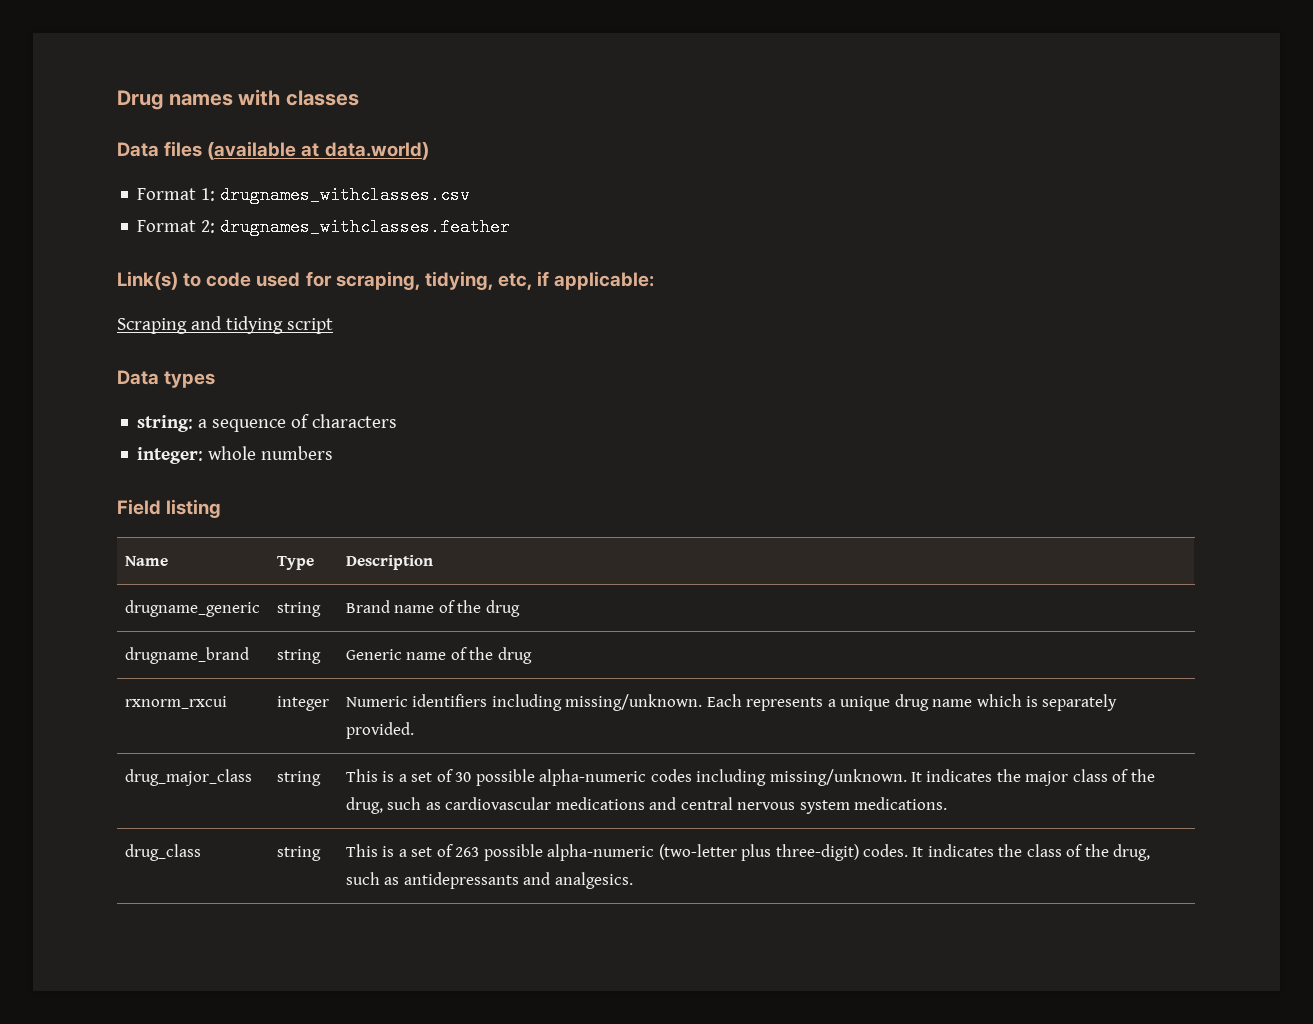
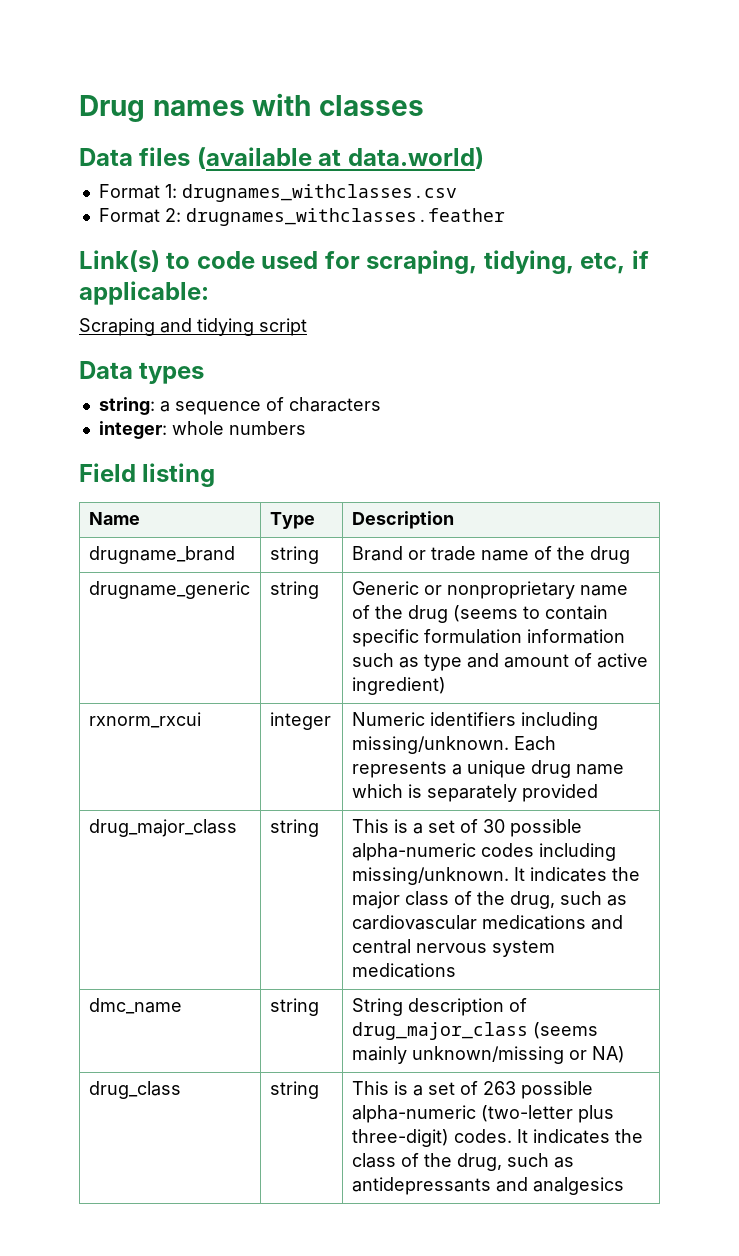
[125,600,261,617] drugname_generic -> [88,546,235,564] drugname_brand
[394,600,520,617] [125,647,250,664] name of the drug // drugname_brand -> [407,546,630,564] [88,581,250,599] or trade name of the drug // drugname_generic
[406,647,532,664] name of the drug -> [423,581,628,599] [351,605,608,623] [351,629,625,647] [351,653,648,671] [351,677,446,695] or nonproprietary name of the drug (seems to contain specific formulation information such as type and amount of active ingredient)
[346,722,415,739] provided. -> [521,784,598,802] provided
[854,797,948,810] medications. -> [351,963,456,978] [88,998,182,1014] [269,998,319,1016] [351,998,527,1016] [351,1022,598,1040] [351,1046,625,1064] medications // dmc_name | string | String description of drug_major_class (seems mainly unknown/missing or NA)
[554,872,633,889] analgesics. -> [532,1177,624,1195] analgesics

